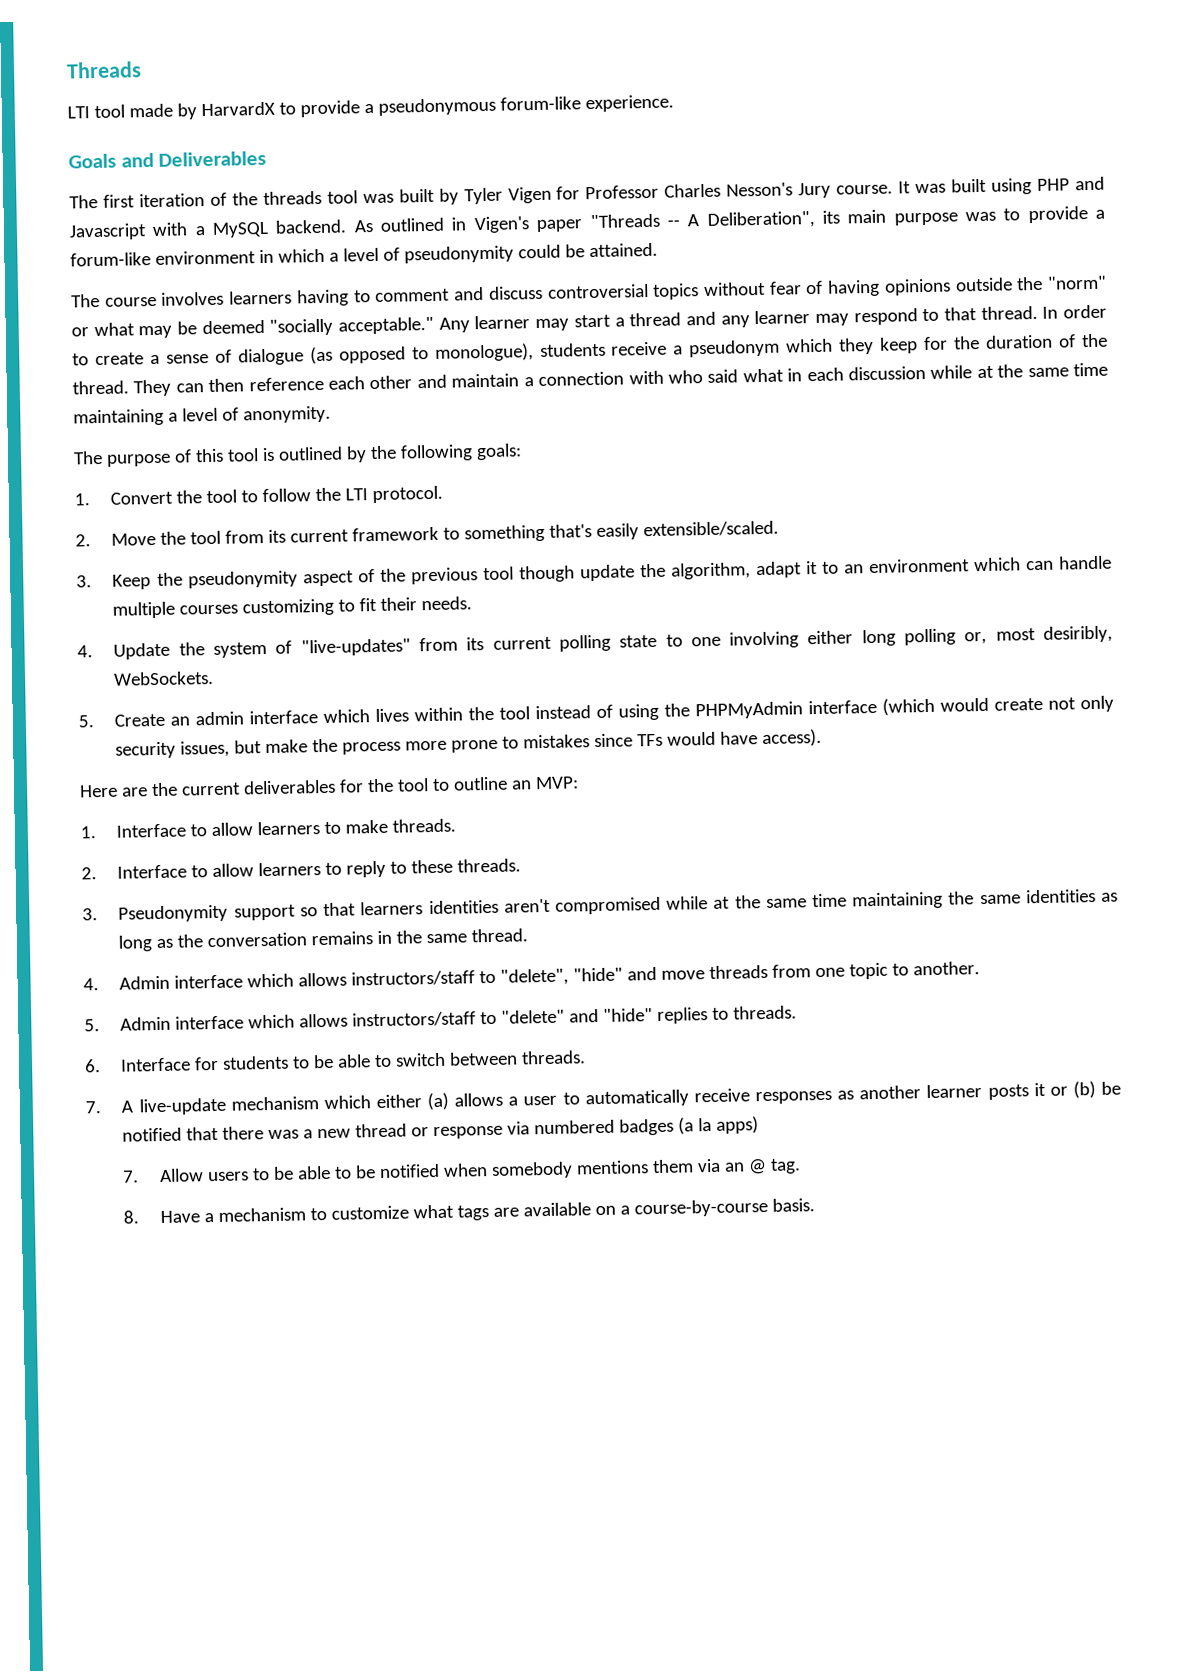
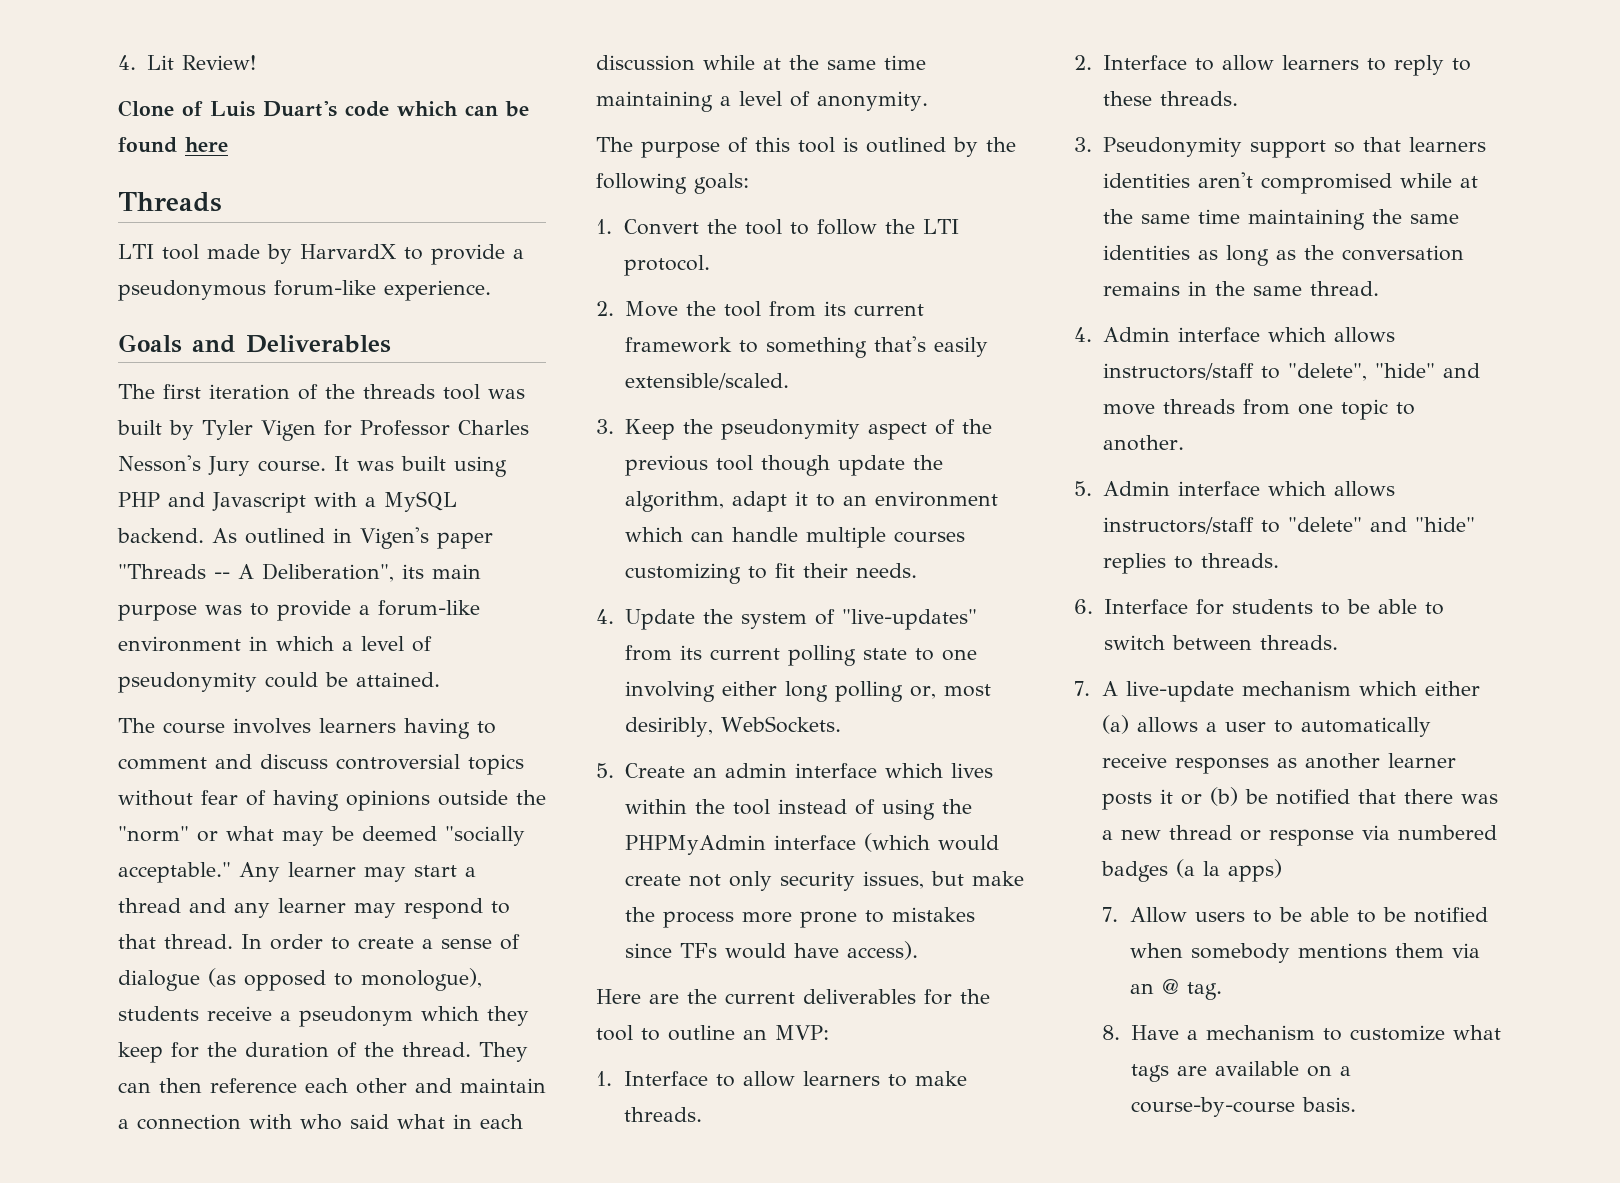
(66, 70) none -> [118,55,256,70] [118,100,529,117] [118,137,228,153] 4. Lit Review! // Clone of Luis Duart's code which can be found here //

